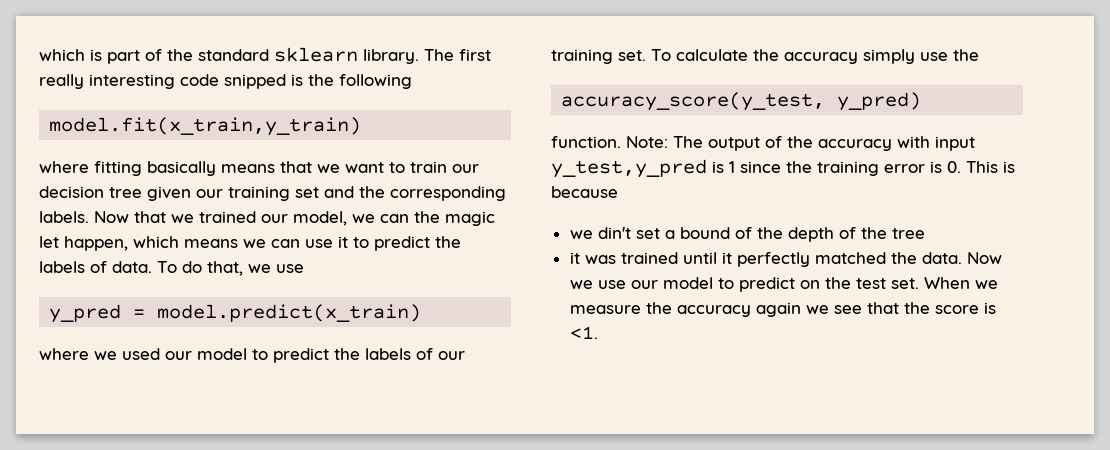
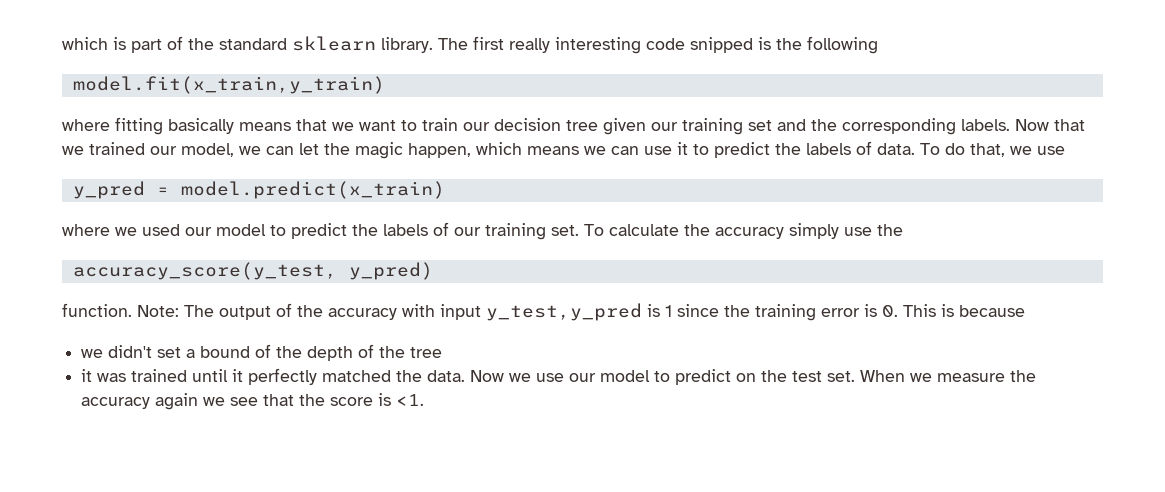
(409, 218) none -> [299,143,319,155] let
[39,236,59,248] let -> (403, 150) none
[597,227,631,239] din't -> [108,345,153,358] didn't

